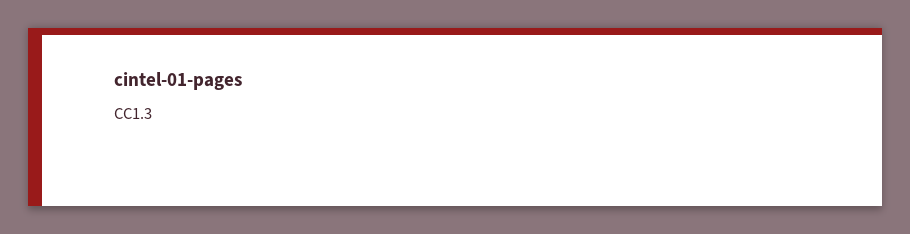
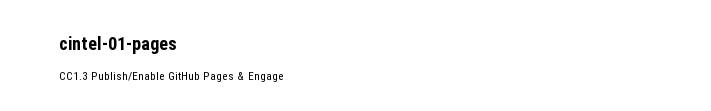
(152, 113) none -> [91,72,284,82] Publish/Enable GitHub Pages & Engage

